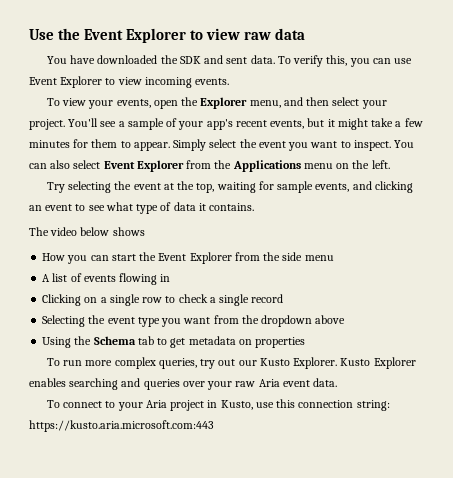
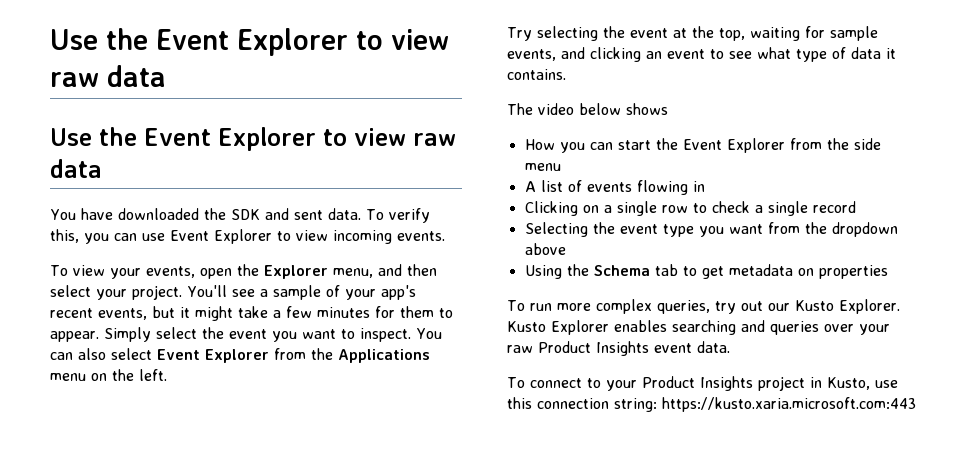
[29,28,306,43] Use the Event Explorer to view raw data -> [50,28,449,56] [50,65,166,87] [50,127,456,151] [50,159,102,178] Use the Event Explorer to view raw data // Use the Event Explorer to view raw data
[258,379,280,387] Aria -> [538,341,649,356] Product Insights
[145,400,167,408] Aria -> [641,376,753,391] Product Insights
[29,420,214,432] https://kusto.aria.microsoft.com:443 -> [662,397,916,412] https://kusto.xaria.microsoft.com:443

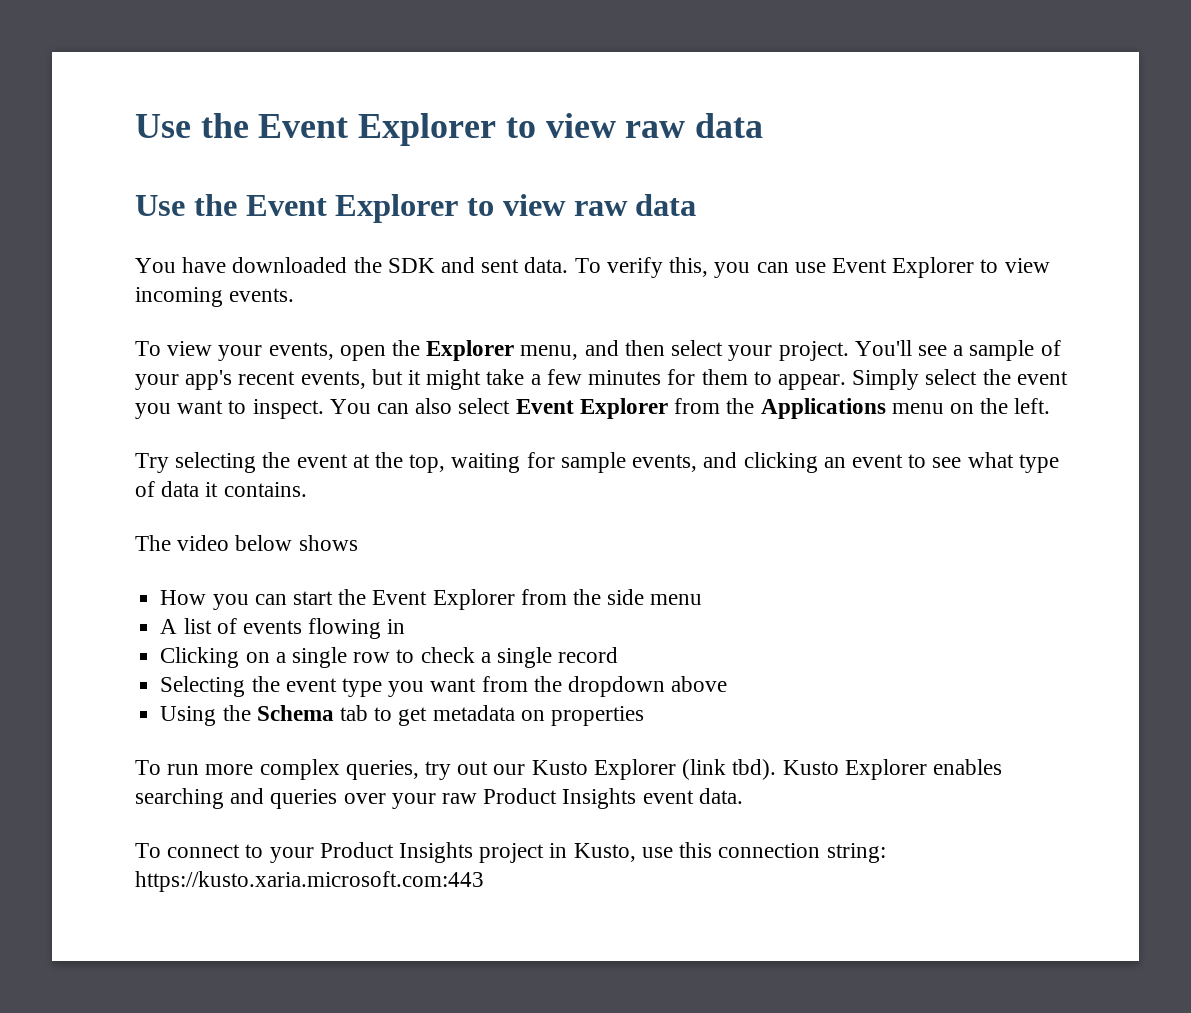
[838,299,900,314] Explorer. -> [593,759,777,780] Explorer (link tbd).

